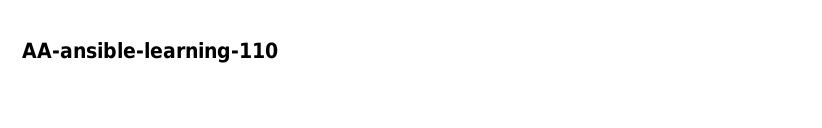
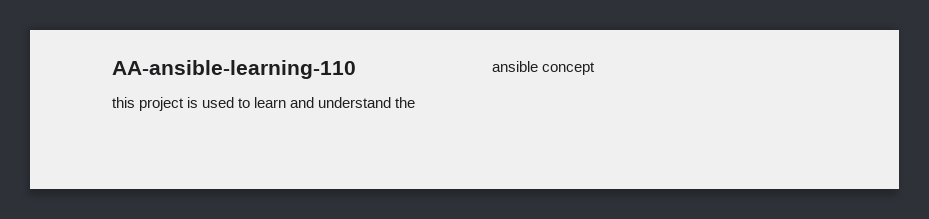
(278, 52) none -> [112,97,416,111] [492,61,596,75] // this project is used to learn and understand the ansible concept

